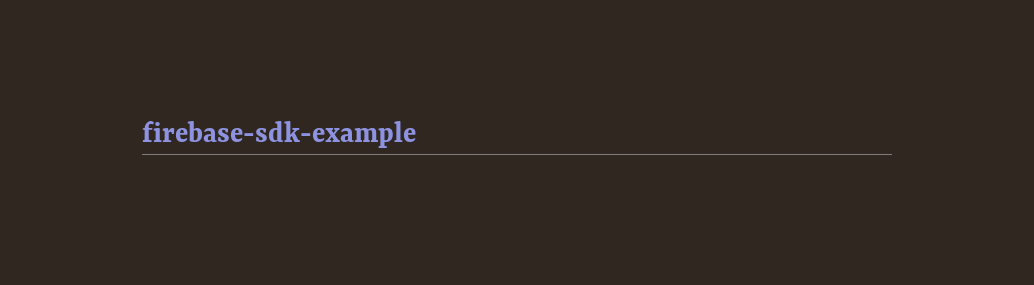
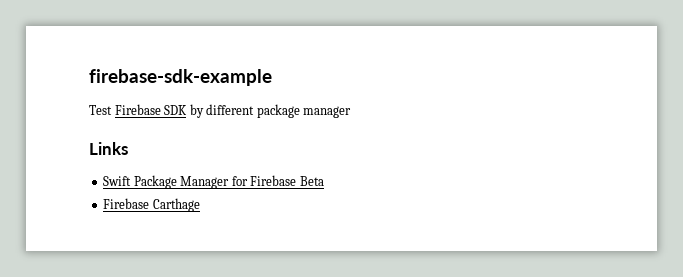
(416, 134) none -> [89,104,352,118] [89,142,128,155] [103,175,324,189] [103,198,200,212] // Test Firebase SDK by different package manager // Links // Swift Package Manager for Firebase Beta // Firebase Carthage

